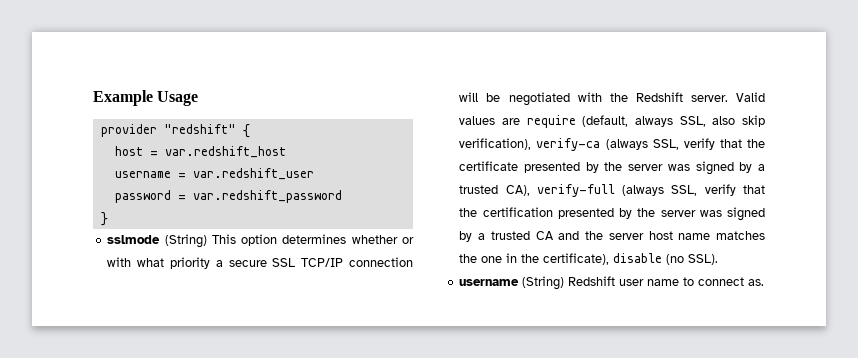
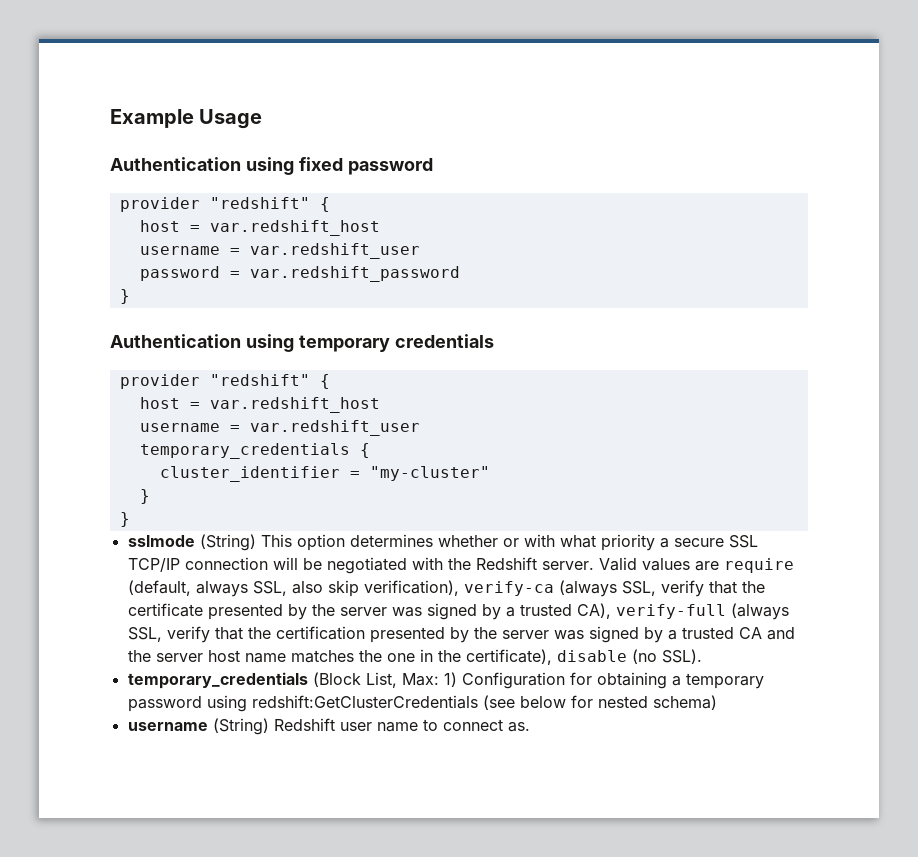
(199, 98) none -> [110,157,433,175] // Authentication using fixed password
(108, 219) none -> [110,334,494,352] [119,374,330,389] [139,397,380,413] [139,420,420,436] [139,443,370,459] [159,466,490,482] [139,489,150,504] [119,512,130,527] // Authentication using temporary credentials // provider "redshift" { // host = var.redshift_host // username = var.redshift_user // temporary_credentials { // cluster_identifier = "my-cluster" // } // }
(719, 259) none -> [127,672,764,689] [127,695,717,712] // temporary_credentials (Block List, Max: 1) Configuration for obtaining a temporary password using redshift:GetClusterCredentials (see below for nested schema)

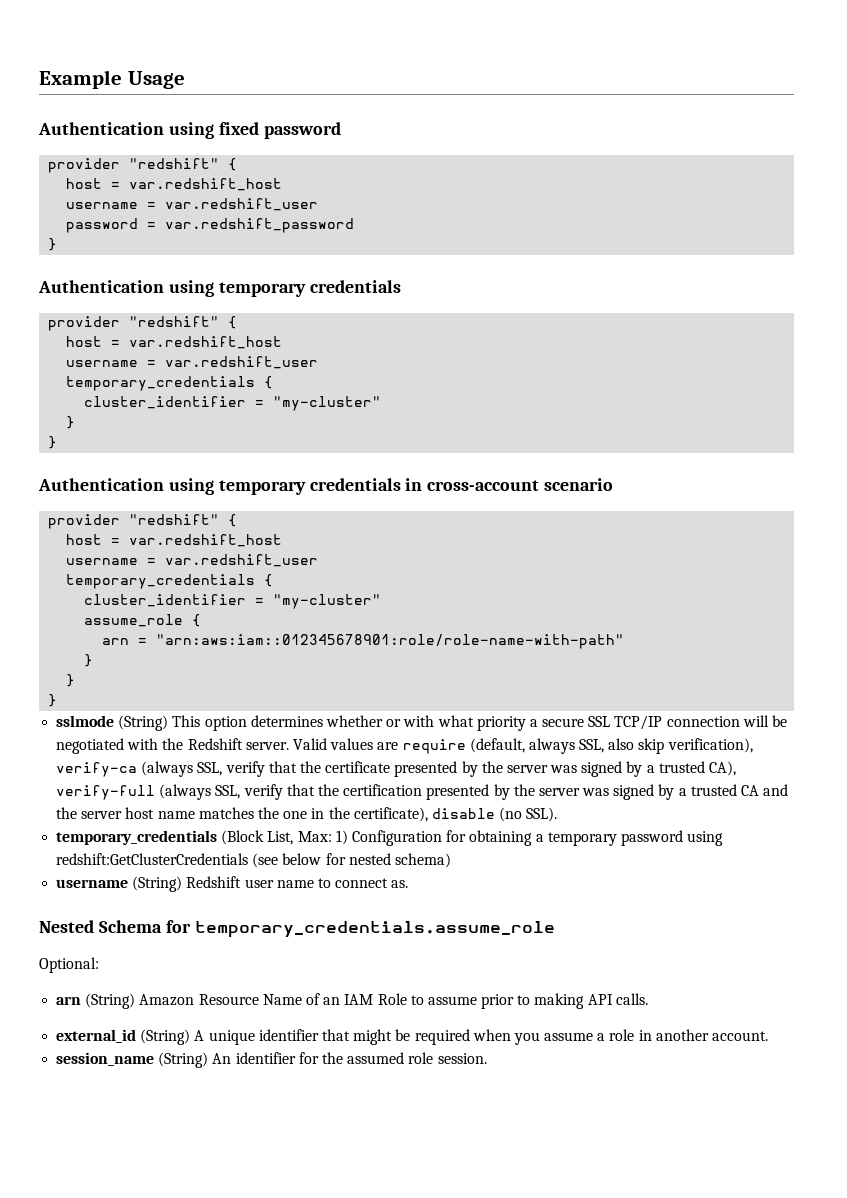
(130, 519) none -> [38,478,614,495] [48,514,238,529] [66,534,283,547] [66,554,319,567] [66,574,274,589] [84,594,382,609] [84,614,202,627] [102,634,625,649] [84,654,94,667] [66,674,76,687] [48,694,58,707] // Authentication using temporary credentials in cross-account scenario // provider "redshift" { // host = var.redshift_host // username = var.redshift_user // temporary_credentials { // cluster_identifier = "my-cluster" // assume_role { // arn = "arn:aws:iam::012345678901:role/role-name-with-path" // } // } // }
(530, 727) none -> [39,920,555,938] [39,957,99,973] [56,993,648,1009] [56,1029,769,1045] [56,1052,487,1068] // Nested Schema for temporary_credentials.assume_role // Optional: // arn (String) Amazon Resource Name of an IAM Role to assume prior to making API calls. // external_id (String) A unique identifier that might be required when you assume a role in another account. // session_name (String) An identifier for the assumed role session.

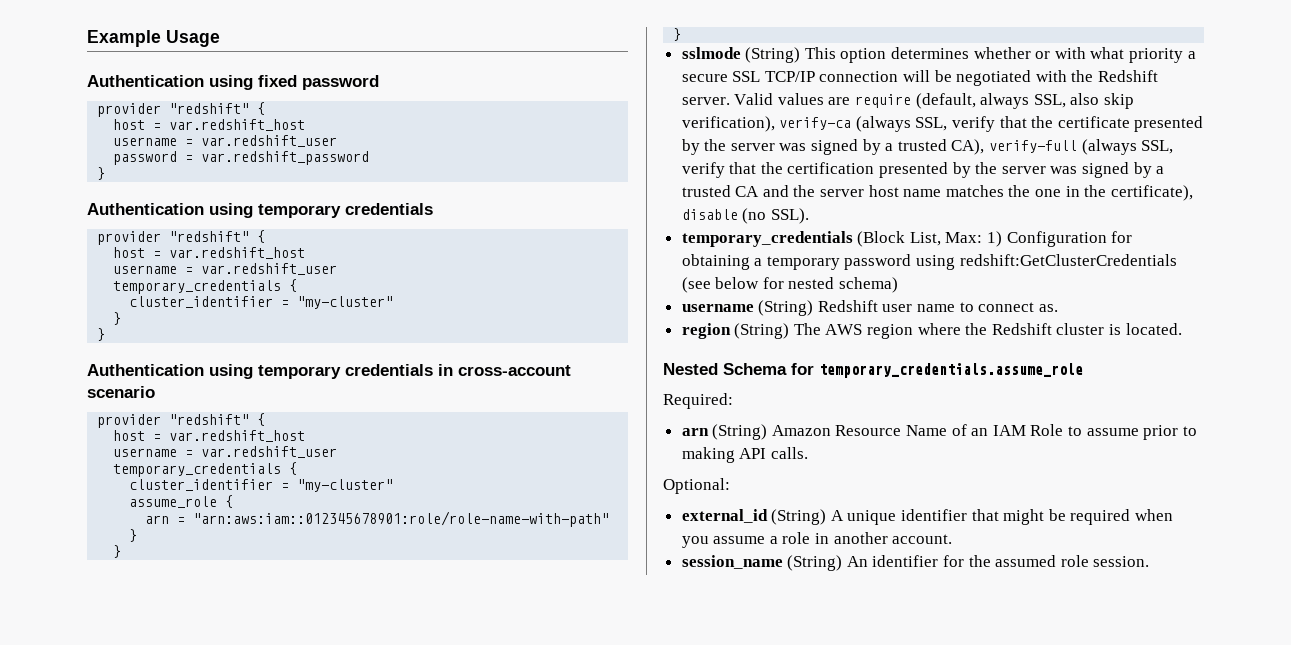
(409, 884) none -> [681,323,1182,339] // region (String) The AWS region where the Redshift cluster is located.
[39,957,99,973] Optional: -> [663,393,733,409] Required:
(648, 999) none -> [663,478,730,494] // Optional:

